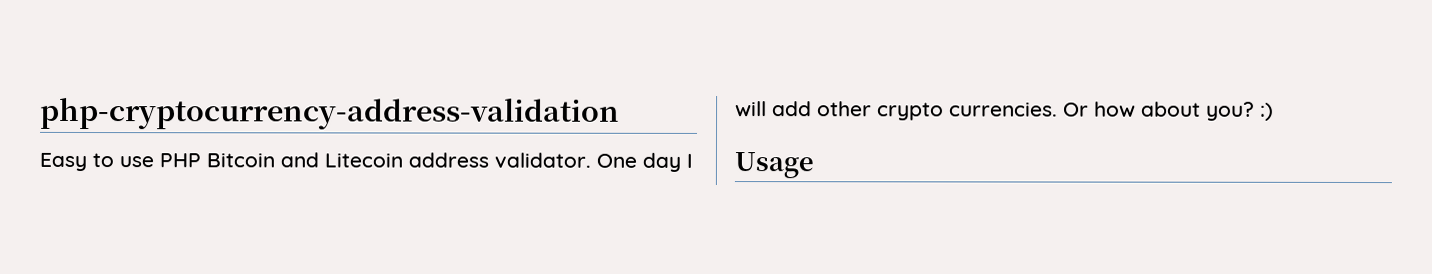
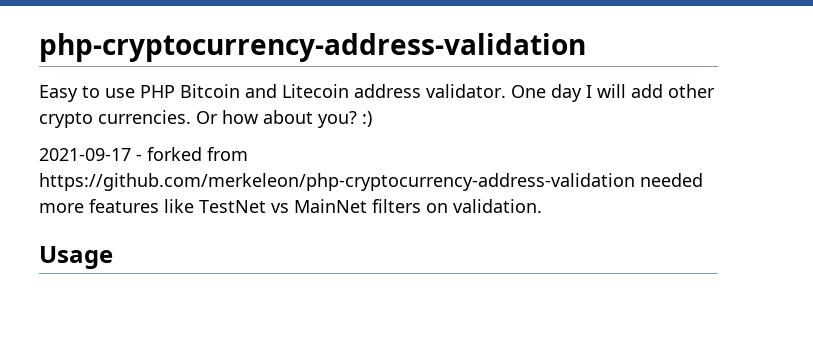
(1274, 111) none -> [39,147,248,161] [39,173,703,191] [39,199,542,213] // 2021-09-17 - forked from https://github.com/merkeleon/php-cryptocurrency-address-validation needed more features like TestNet vs MainNet filters on validation.

